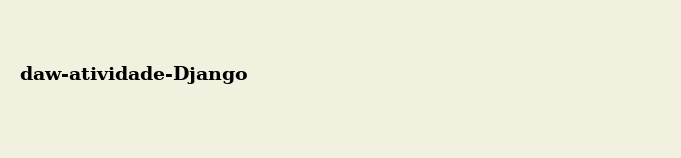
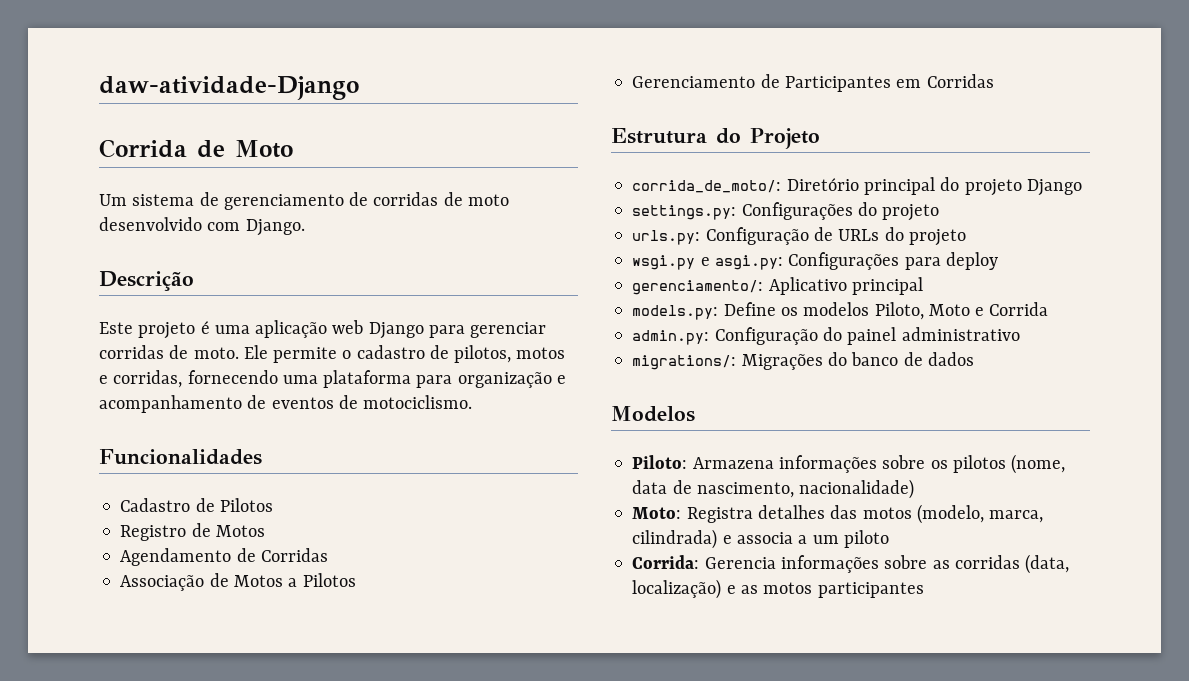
(248, 75) none -> [99,139,293,158] [99,192,509,210] [99,217,305,236] [99,271,194,291] [99,320,547,339] [99,345,566,363] [99,370,566,388] [99,395,473,413] [99,449,262,465] [120,498,273,512] [120,523,265,541] [120,548,328,566] [120,573,356,591] [632,74,994,92] [611,128,820,149] [632,177,1082,196] [632,202,940,221] [632,227,966,246] [632,252,998,270] [632,277,923,295] [632,302,1049,320] [632,327,1020,345] [632,352,974,370] [611,406,695,422] [632,454,1066,474] [632,479,915,499] [632,504,1044,524] [632,529,889,549] [632,554,1070,574] [632,579,924,599] // Corrida de Moto // Um sistema de gerenciamento de corridas de moto desenvolvido com Django. // Descrição // Este projeto é uma aplicação web Django para gerenciar corridas de moto. Ele permite o cadastro de pilotos, motos e corridas, fornecendo uma plataforma para organização e acompanhamento de eventos de motociclismo. // Funcionalidades // Cadastro de Pilotos // Registro de Motos // Agendamento de Corridas // Associação de Motos a Pilotos // Gerenciamento de Participantes em Corridas // Estrutura do Projeto // corrida_de_moto/: Diretório principal do projeto Django // settings.py: Configurações do projeto // urls.py: Configuração de URLs do projeto // wsgi.py e asgi.py: Configurações para deploy // gerenciamento/: Aplicativo principal // models.py: Define os modelos Piloto, Moto e Corrida // admin.py: Configuração do painel administrativo // migrations/: Migrações do banco de dados // Modelos // Piloto: Armazena informações sobre os pilotos (nome, data de nascimento, nacionalidade) // Moto: Registra detalhes das motos (modelo, marca, cilindrada) e associa a um piloto // Corrida: Gerencia informações sobre as corridas (data, localização) e as motos participantes

